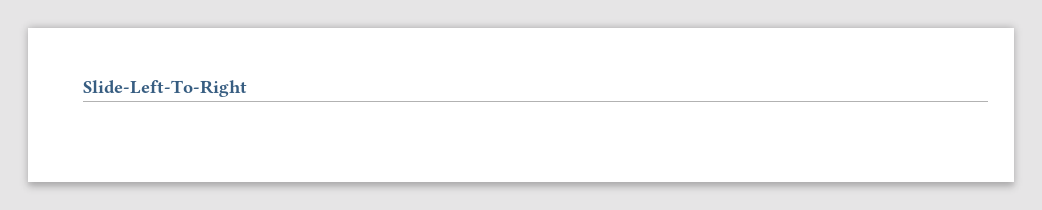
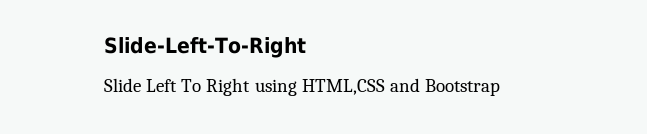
(247, 88) none -> [104,78,500,96] // Slide Left To Right using HTML,CSS and Bootstrap

